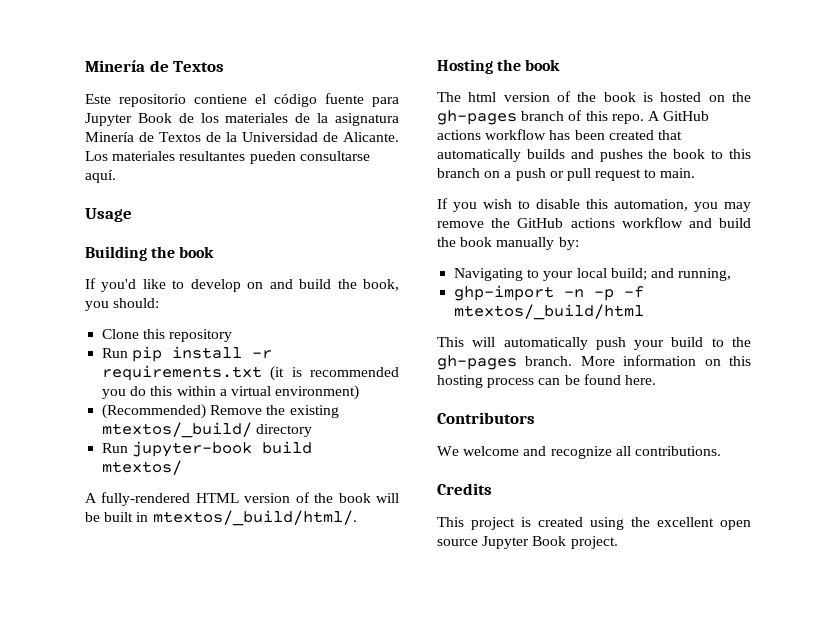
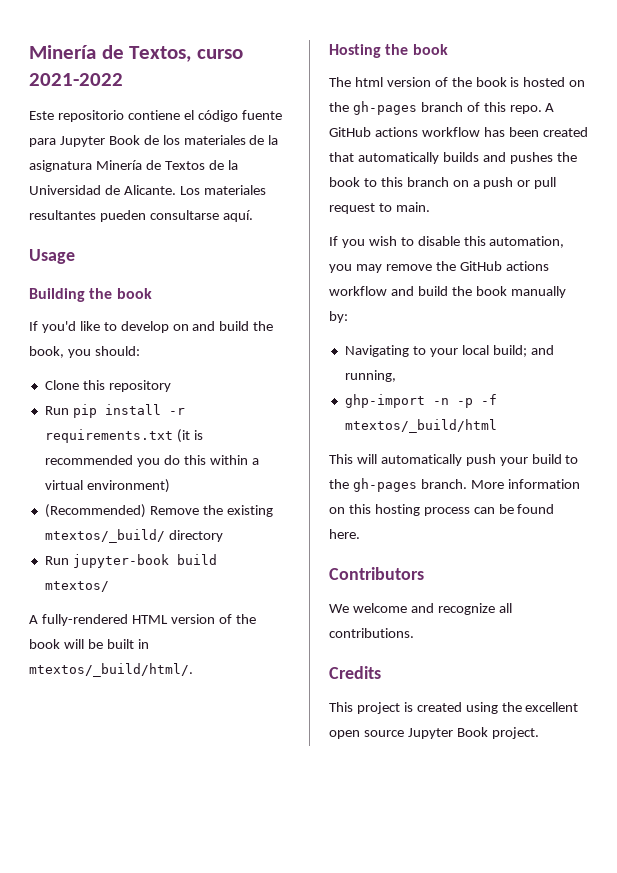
[85,60,225,72] Minería de Textos -> [29,45,243,62] [29,73,123,86] Minería de Textos, curso 2021-2022

